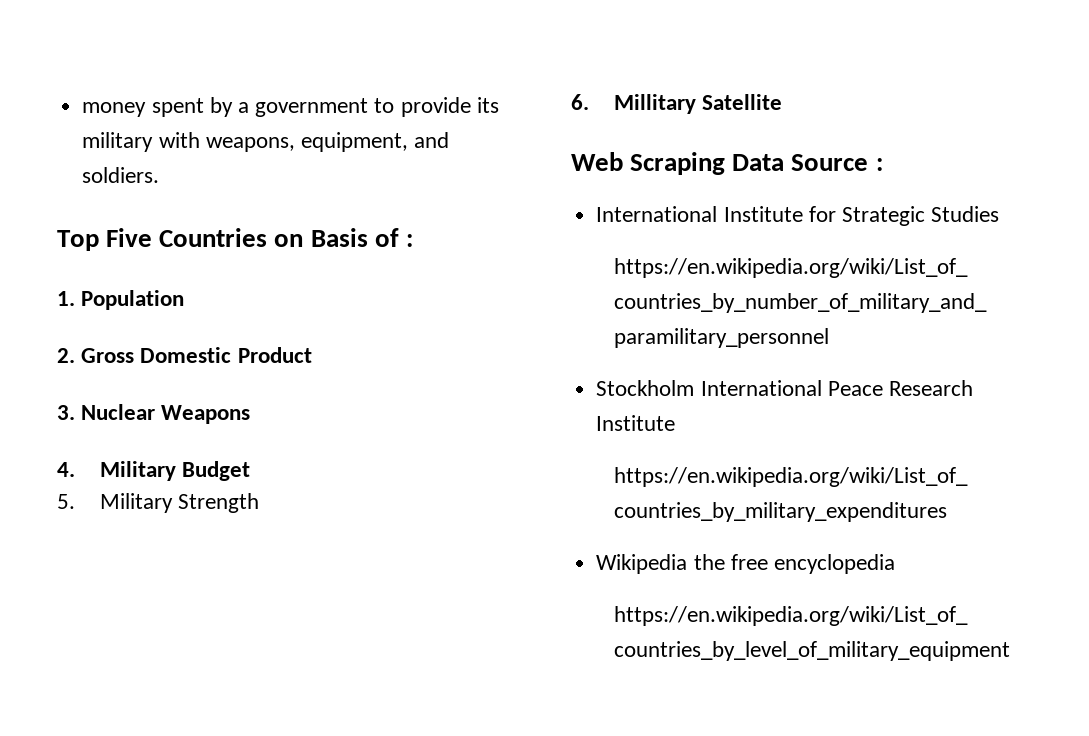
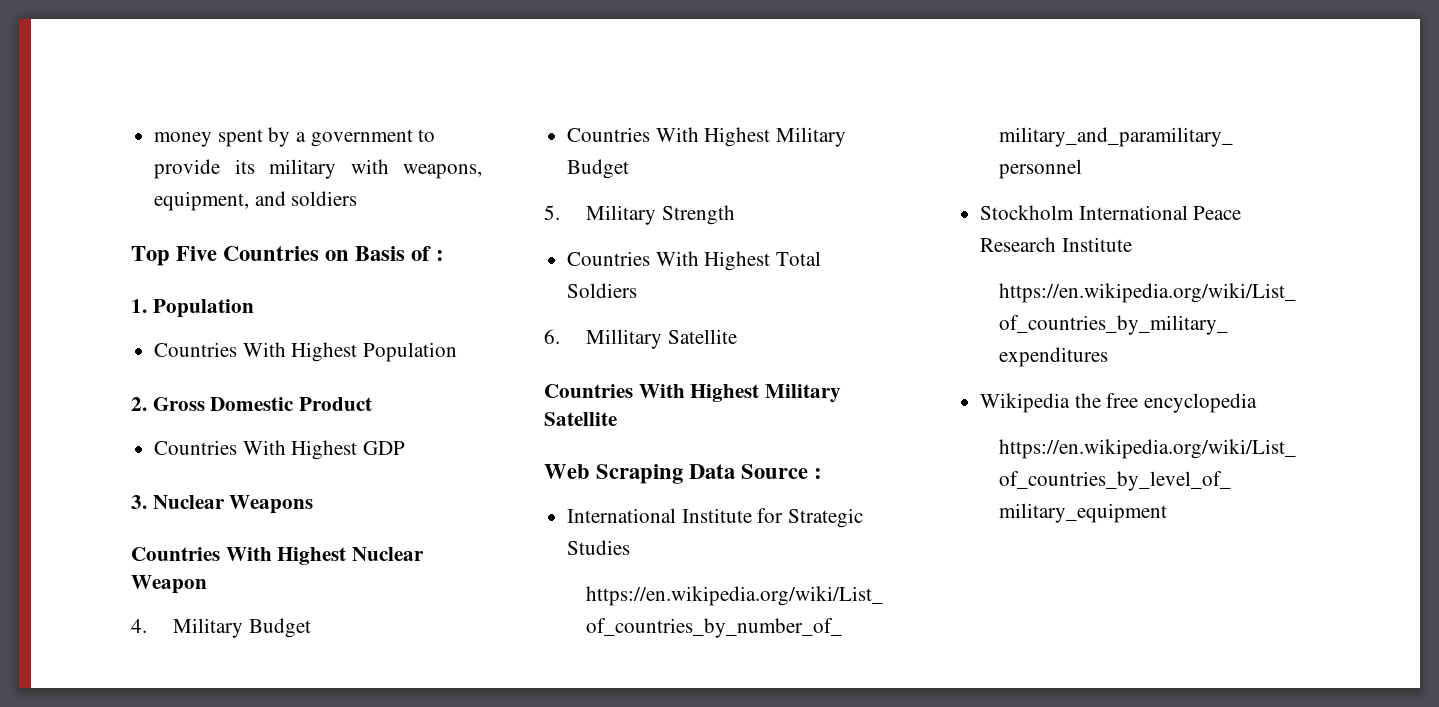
[82,167,160,183] soldiers. -> [291,191,358,206] soldiers
(185, 300) none -> [154,342,458,362] // Countries With Highest Population
(312, 355) none -> [154,440,406,460] // Countries With Highest GDP
[57,461,250,481] [57,493,259,513] [571,94,696,114] 4. Military Budget // 5. Military Strength // 6. Millitary -> [131,547,425,565] [131,575,207,594] [131,618,311,638] [567,127,847,147] [567,159,630,179] [544,205,735,225] [567,251,822,271] [567,283,638,298] [544,329,737,349] [544,384,842,403] Countries With Highest Nuclear Weapon // 4. Military Budget // Countries With Highest Military Budget // 5. Military Strength // Countries With Highest Total Soldiers // 6. Millitary Satellite // Countries With Highest Military

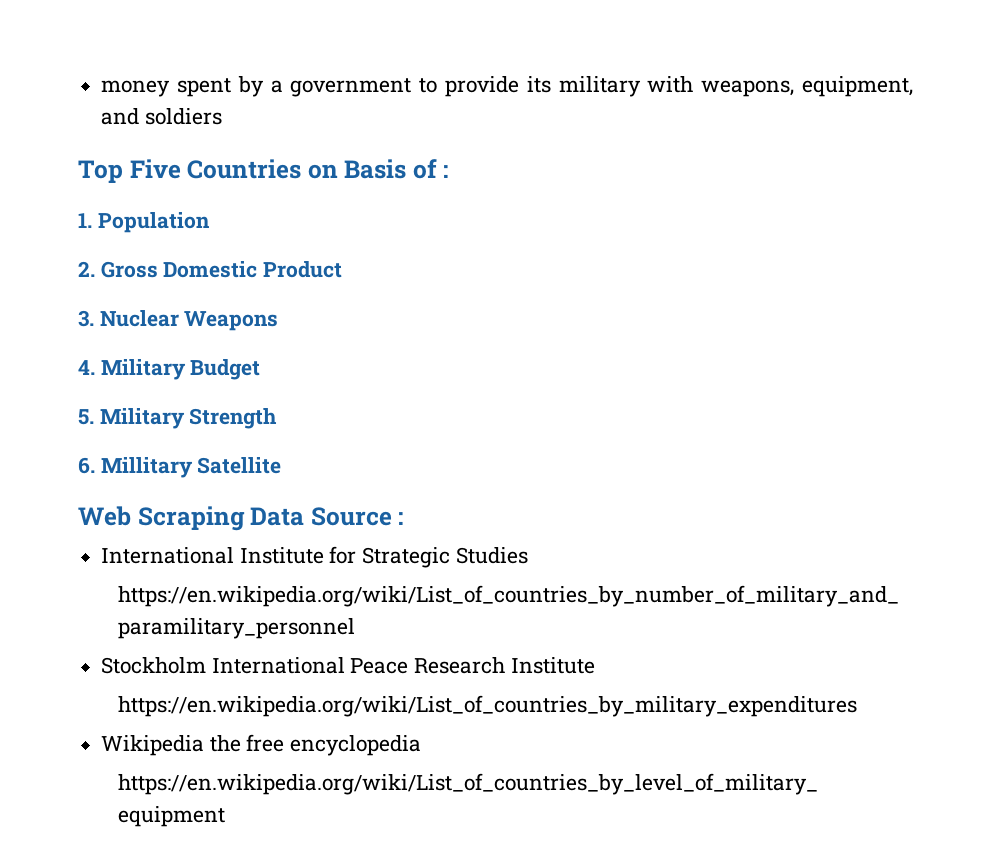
[154,342,458,362] // Countries With Highest Population -> (210, 222) none
[154,440,406,460] // Countries With Highest GDP -> (343, 269) none
[131,547,425,565] [131,575,207,594] [131,618,311,638] [567,127,847,147] [567,159,630,179] [544,205,735,225] [567,251,822,271] [567,283,638,298] [544,329,737,349] [544,384,842,403] Countries With Highest Nuclear Weapon // 4. Military Budget // Countries With Highest Military Budget // 5. Military Strength // Countries With Highest Total Soldiers // 6. Millitary Satellite // Countries With Highest Military -> [78,359,261,380] [78,408,278,429] [78,457,193,478] 4. Military Budget // 5. Military Strength // 6. Millitary

